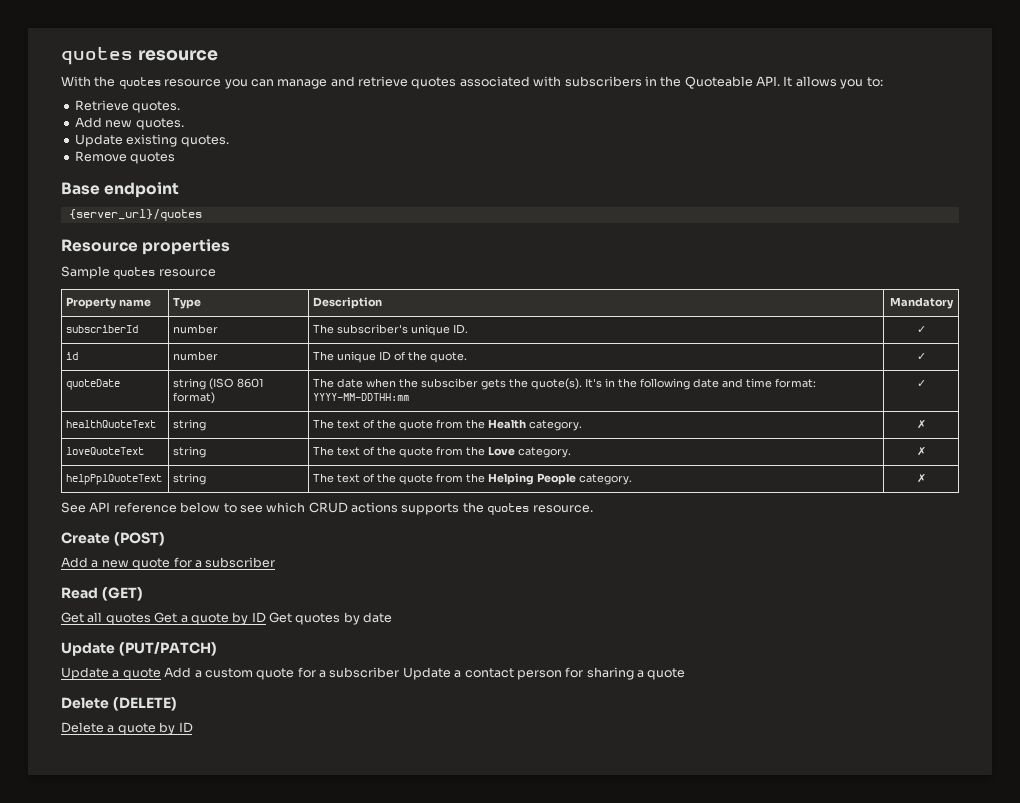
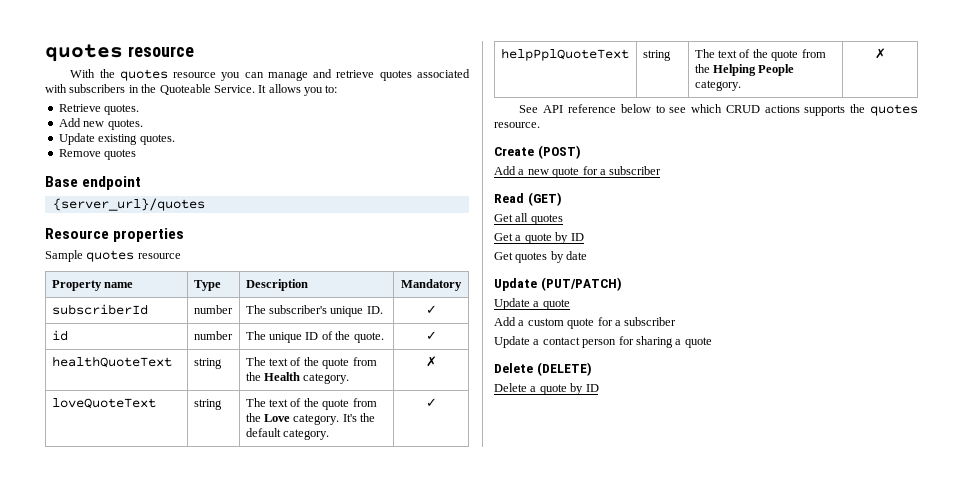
[756,76,780,86] API. -> [213,85,255,93] Service.
[66,379,121,390] [173,378,265,390] [173,392,216,404] [313,378,817,390] [313,393,410,401] [916,380,926,387] // quoteDate | string (ISO 8601 format) | The date when the subsciber gets the quote(s). It's in the following date and time format: YYYY-MM-DDTHH:mm | ✓ -> (437, 335) none
[916,446,926,456] | ✗ -> [342,413,376,422] [245,428,330,440] [425,398,437,407] It's the default category. | ✓
(151, 619) none -> (563, 219) //
(266, 617) none -> (584, 237) //
(161, 674) none -> (570, 304) //
(400, 672) none -> (677, 321) //

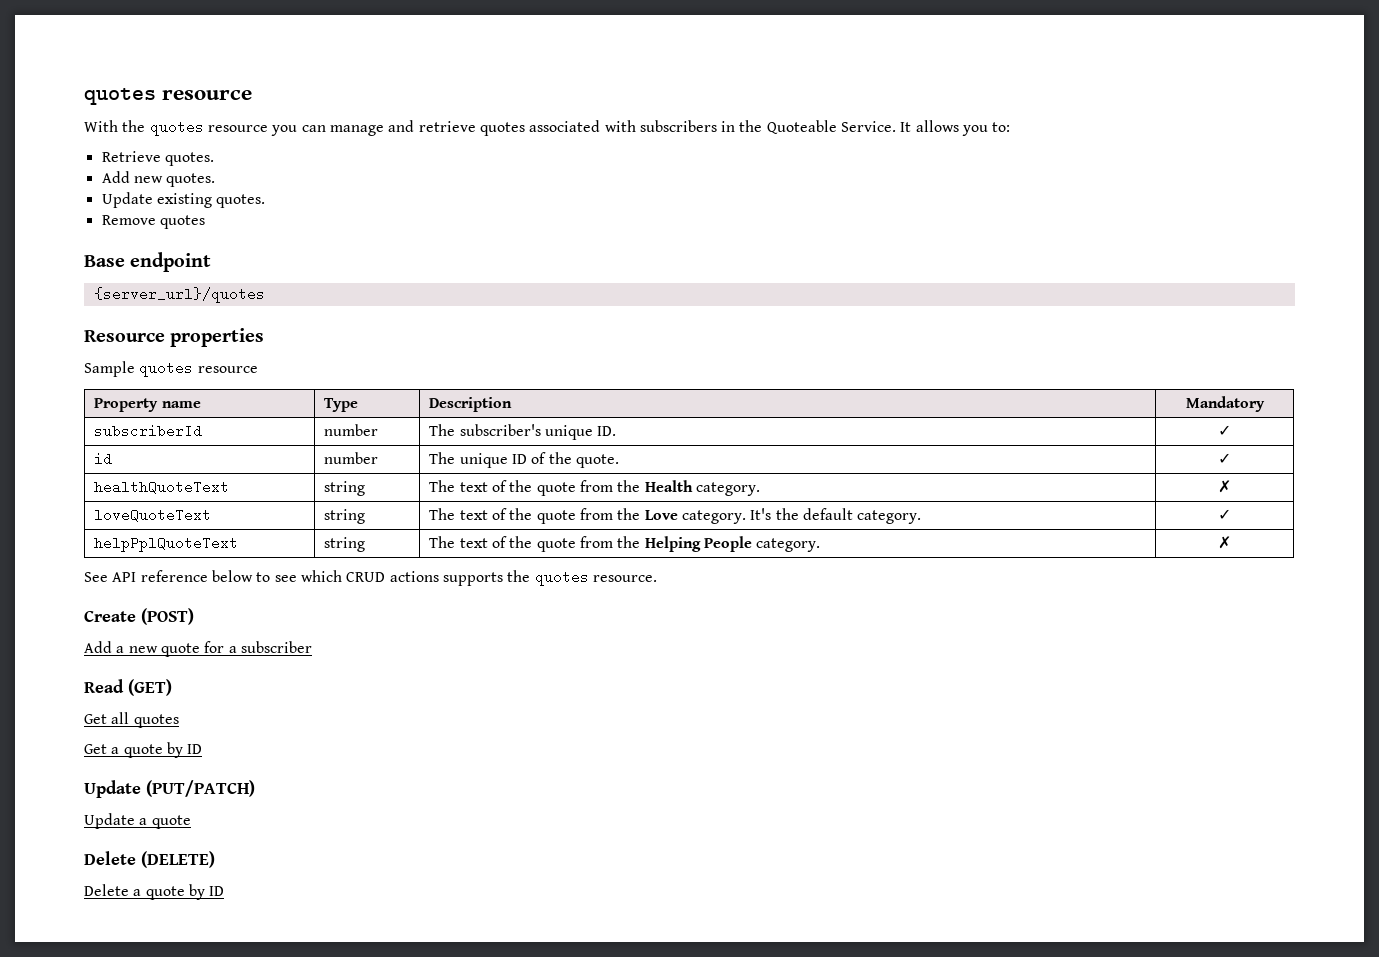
[494,251,588,263] // Get quotes by date -> (203, 749) none
[494,317,677,329] [494,336,712,348] // Add a custom quote for a subscriber // Update a contact person for sharing a quote -> (191, 822) none

